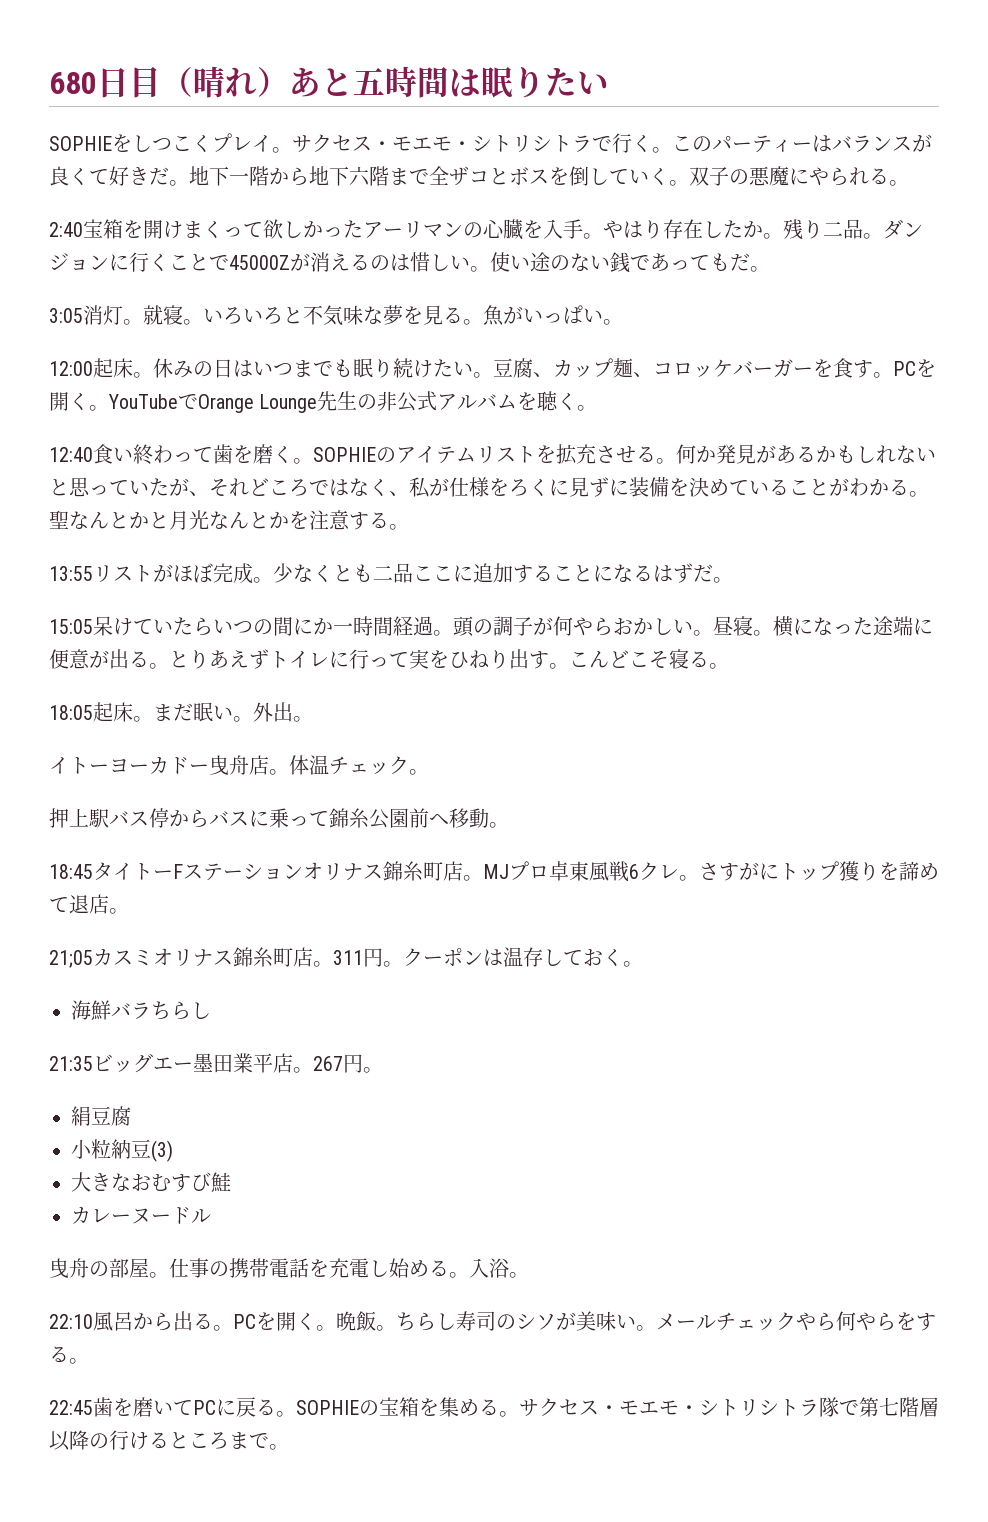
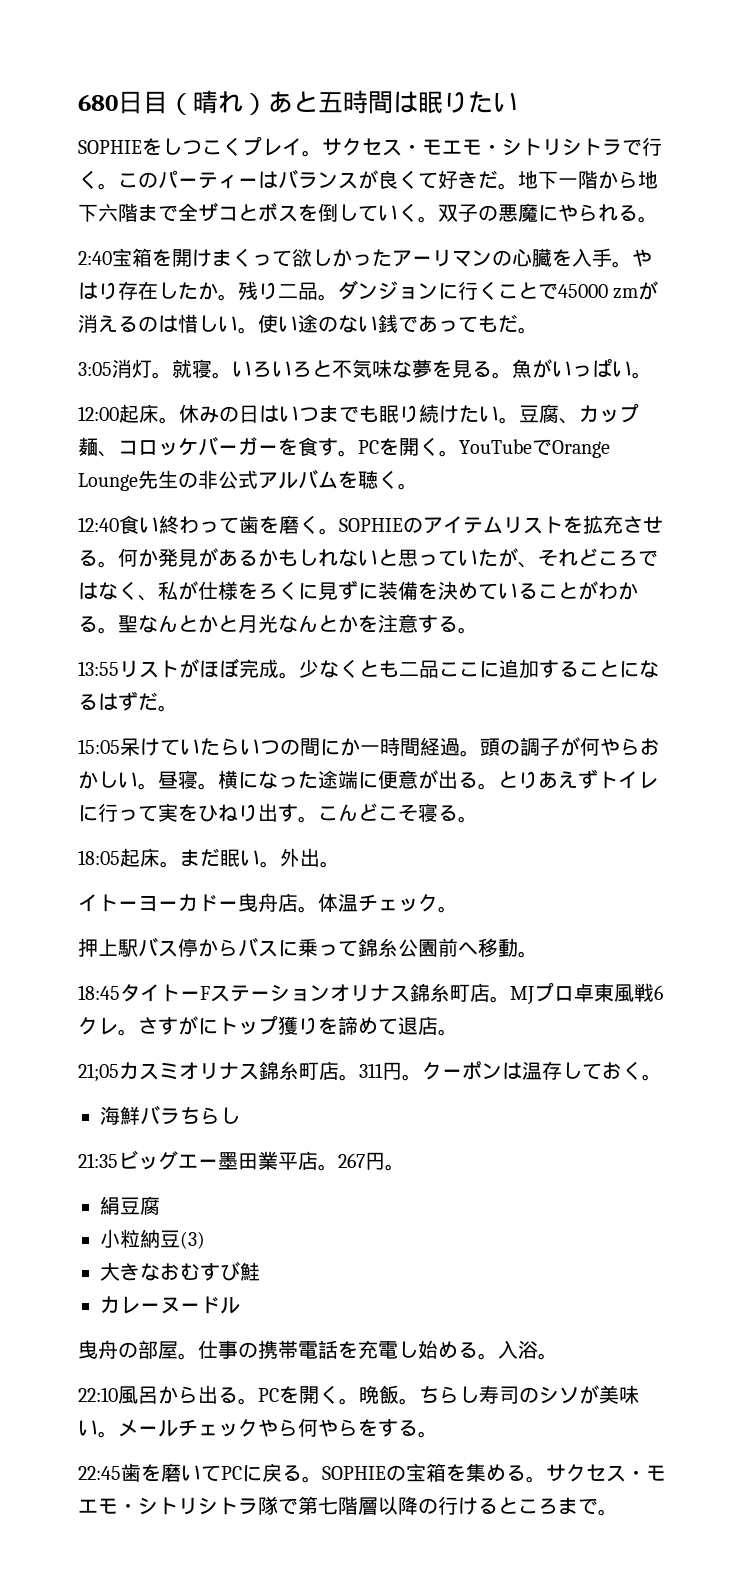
[229,255,290,270] 45000Z -> [558,284,639,299] 45000 zm

